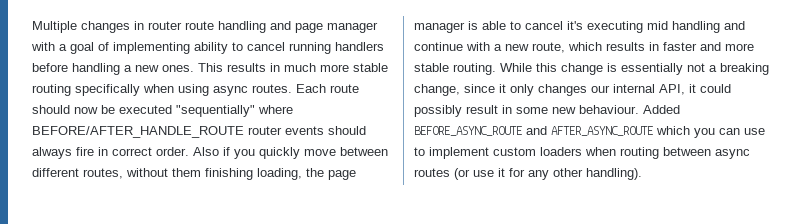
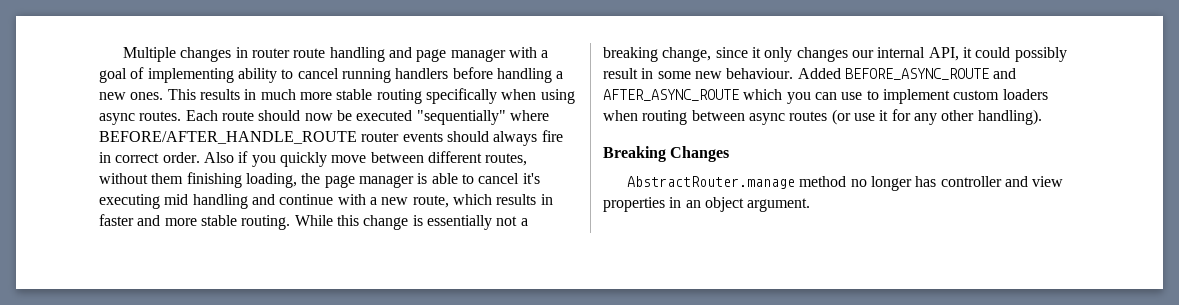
(642, 174) none -> [603,146,730,162] [627,176,1064,191] [603,197,811,212] // Breaking Changes // AbstractRouter.manage method no longer has controller and view properties in an object argument.

